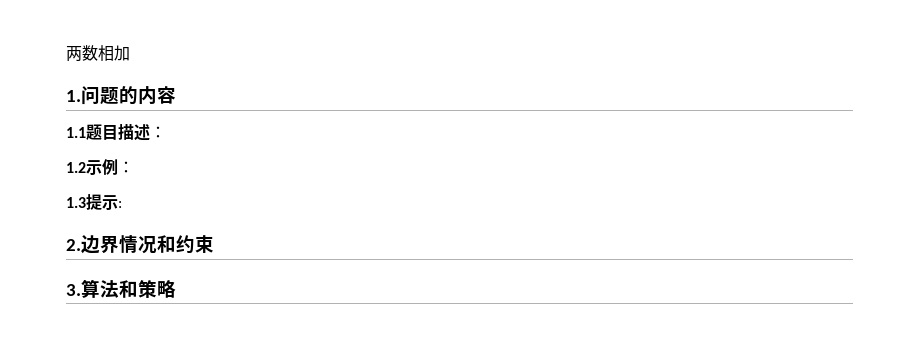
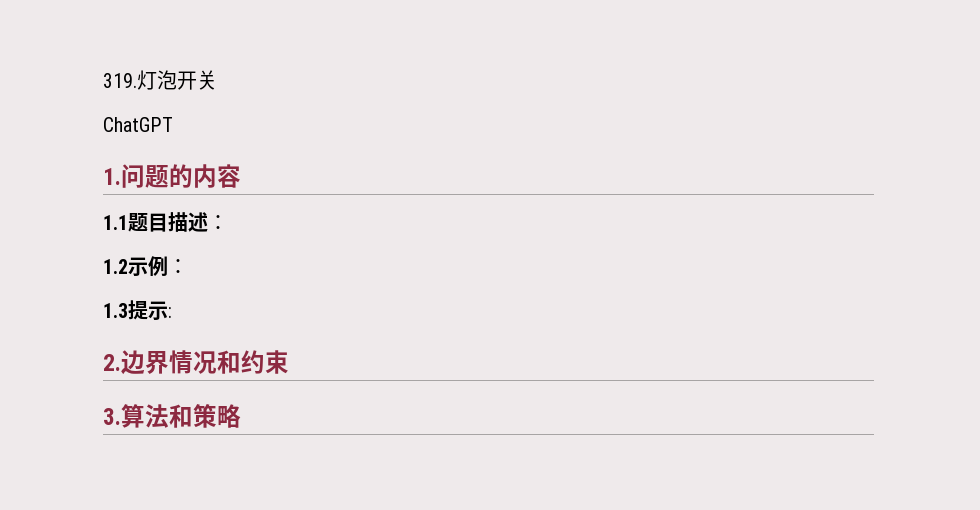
[66,45,130,61] 两数相加 -> [103,70,217,90] [103,117,173,132] 319.灯泡开关 // ChatGPT

